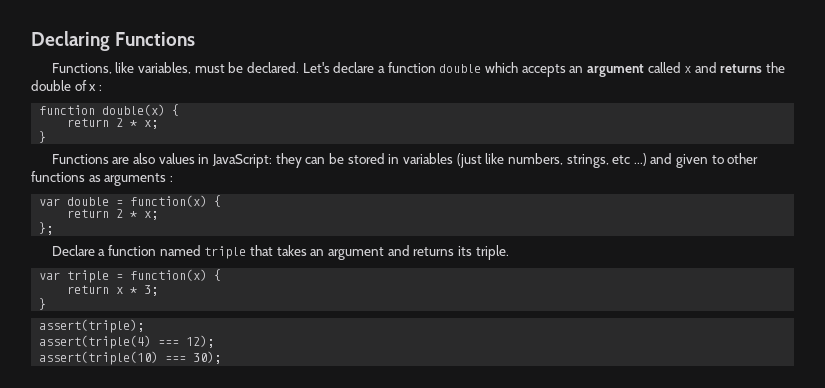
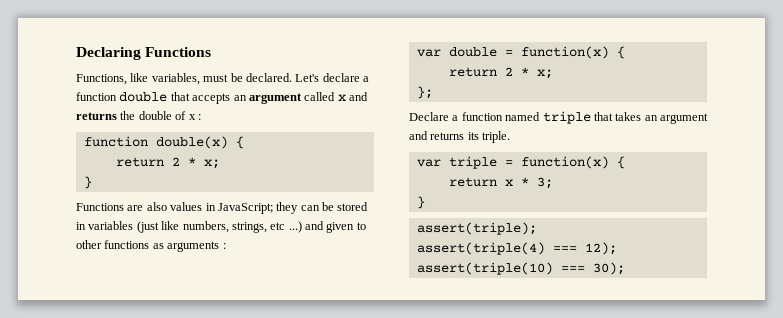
[484,62,518,73] which -> [170,92,190,101] that
[212,154,273,168] JavaScript: -> [217,203,273,214] JavaScript;

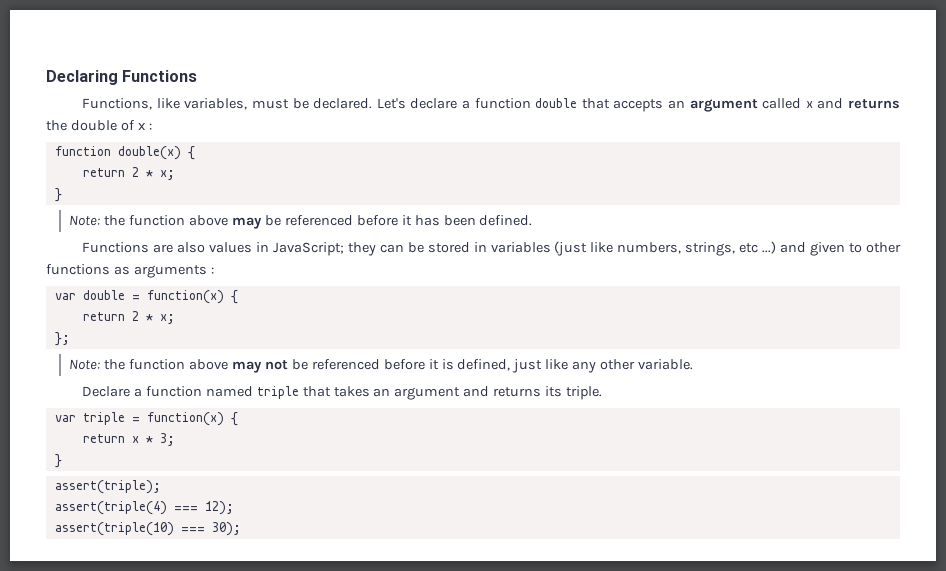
(92, 182) none -> [69,215,533,229] // Note: the function above may be referenced before it has been defined.
(433, 92) none -> [69,359,694,373] // Note: the function above may not be referenced before it is defined, just like any other variable.

